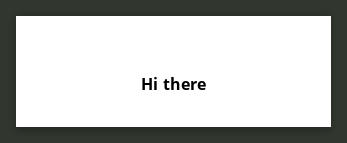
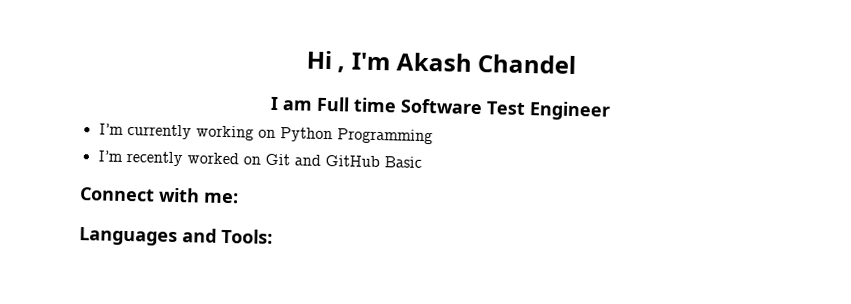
[162,77,206,90] there -> [337,52,577,75] [270,96,611,121] [98,123,433,145] [97,150,422,168] [79,187,239,204] [79,227,273,247] , I'm Akash Chandel // I am Full time Software Test Engineer // I’m currently working on Python Programming // I’m recently worked on Git and GitHub Basic // Connect with me: // Languages and Tools:

